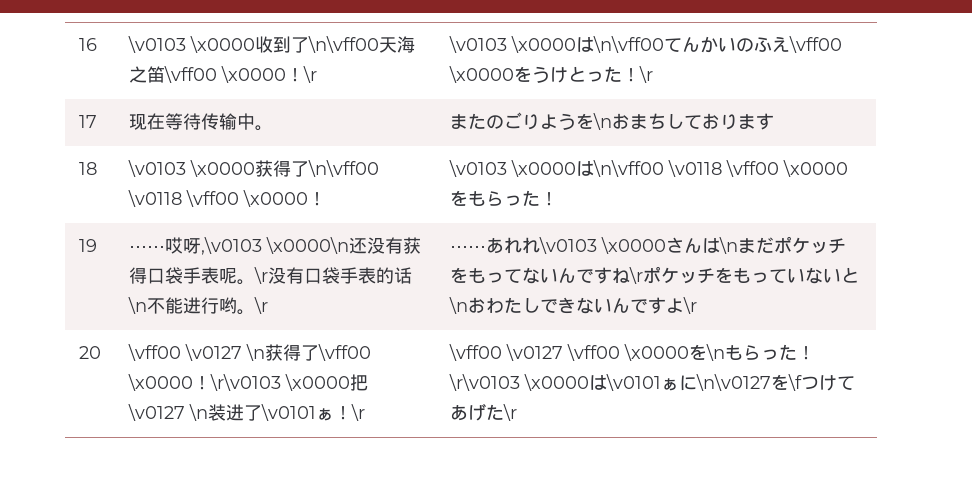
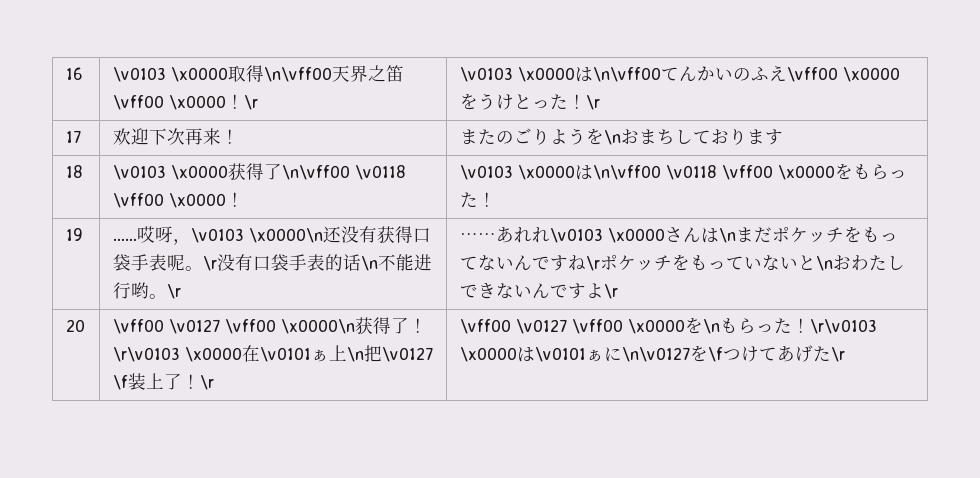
[254,36,415,53] 收到了\n\vff00天海 -> [227,65,368,82] 取得\n\vff00天界
[128,113,273,131] 现在等待传输中。 -> [112,128,239,145] 欢迎下次再来！
[128,237,262,255] ⋯⋯哎呀,\v0103 -> [112,226,244,245] ……哎呀，\v0103
[245,344,371,361] [127,374,368,391] [127,404,334,421] \n获得了\vff00 \x0000！\r\v0103 \x0000把\v0127 \n装进了\v0101ぁ -> [224,317,427,334] [112,345,433,362] [112,373,182,390] \vff00 \x0000\n获得了！\r\v0103 \x0000在\v0101ぁ上\n把\v0127 \f装上了

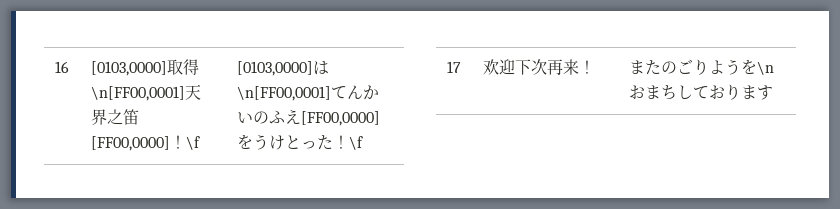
[112,65,404,82] [112,94,258,110] [459,67,661,82] \v0103 \x0000取得\n\vff00天界之笛\vff00 \x0000！\r | \v0103 \x0000は\n\vff00 -> [90,59,199,76] [90,84,201,101] [90,109,139,125] [90,135,200,151] [236,61,329,76] [236,86,331,101] [0103,0000]取得\n[FF00,0001]天界之笛[FF00,0000]！\f | [0103,0000]は\n[FF00,0001]
[786,67,900,82] \vff00 \x0000 -> [300,111,380,126] [FF00,0000]
[585,95,600,110] \r -> [348,136,363,150] \f
[65,165,83,178] [112,163,406,180] [112,192,244,208] [459,163,907,180] [459,192,496,208] [65,228,83,241] [112,226,431,245] [112,254,432,271] [112,282,181,299] [459,226,898,243] [459,254,905,271] [459,283,618,299] [65,319,85,332] [112,317,427,334] [112,345,433,362] [112,373,214,390] [459,317,877,334] [459,345,845,362] // 18 | \v0103 \x0000获得了\n\vff00 \v0118 \vff00 \x0000！ | \v0103 \x0000は\n\vff00 \v0118 \vff00 \x0000をもらった！ // 19 | ……哎呀，\v0103 \x0000\n还没有获得口袋手表呢。\r没有口袋手表的话\n不能进行哟。\r | ⋯⋯あれれ\v0103 \x0000さんは\nまだポケッチをもってないんですね\rポケッチをもっていないと\nおわたしできないんですよ\r // 20 | \vff00 \v0127 \vff00 \x0000\n获得了！\r\v0103 \x0000在\v0101ぁ上\n把\v0127 \f装上了！\r | \vff00 \v0127 \vff00 \x0000を\nもらった！\r\v0103 \x0000は\v0101ぁに\n\v0127を\fつけてあげた\r -> (773, 92) none

